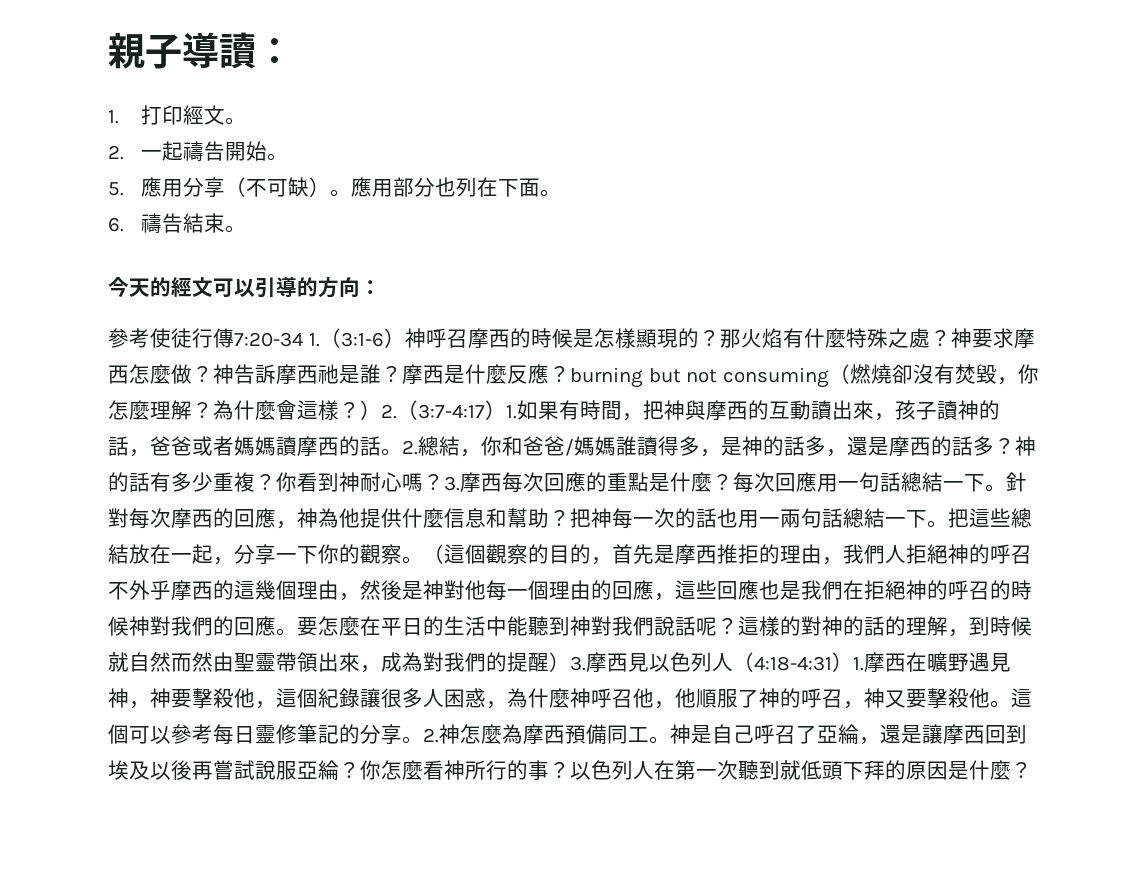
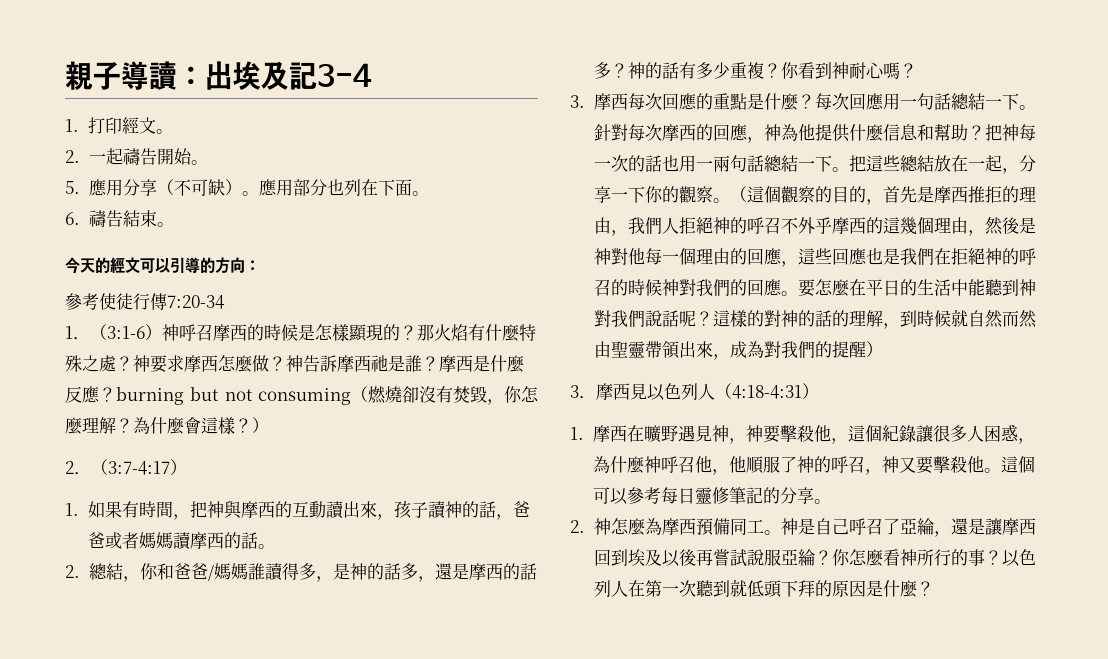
(293, 51) none -> [205,61,372,90] 出埃及記3-4
[308,333,320,347] 1. -> [65,326,90,340] // 1．
[381,404,397,419] 2. -> [65,461,91,475] // 2．
(506, 410) none -> (187, 467) //
(402, 452) none -> (275, 546) //
(444, 482) none -> (917, 70) //
[570,656,586,671] 3. -> [570,385,596,399] // 3．
(853, 662) none -> (819, 391) //
(423, 740) none -> (831, 501) //

